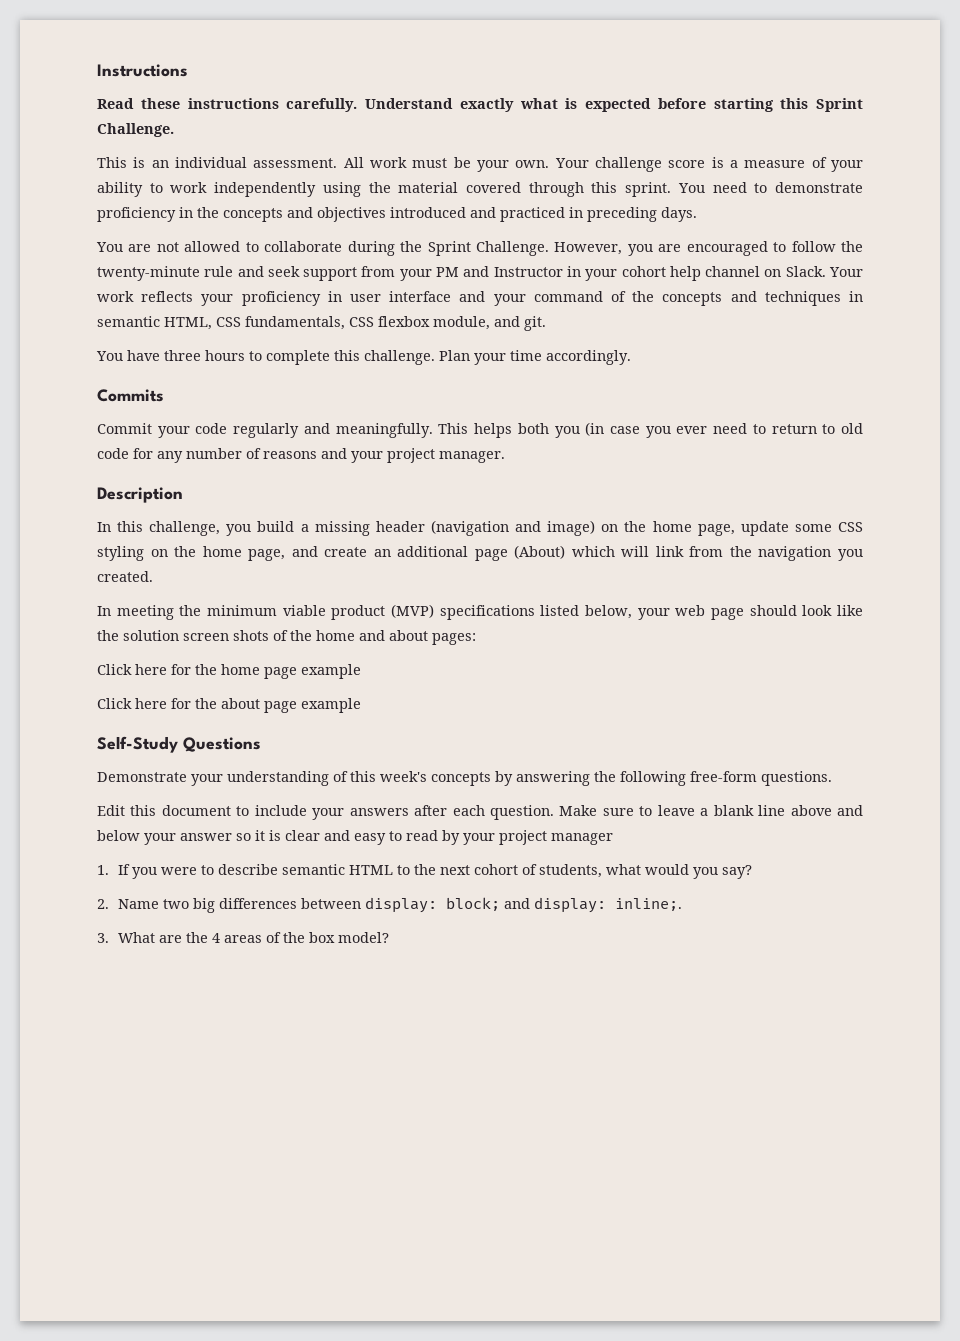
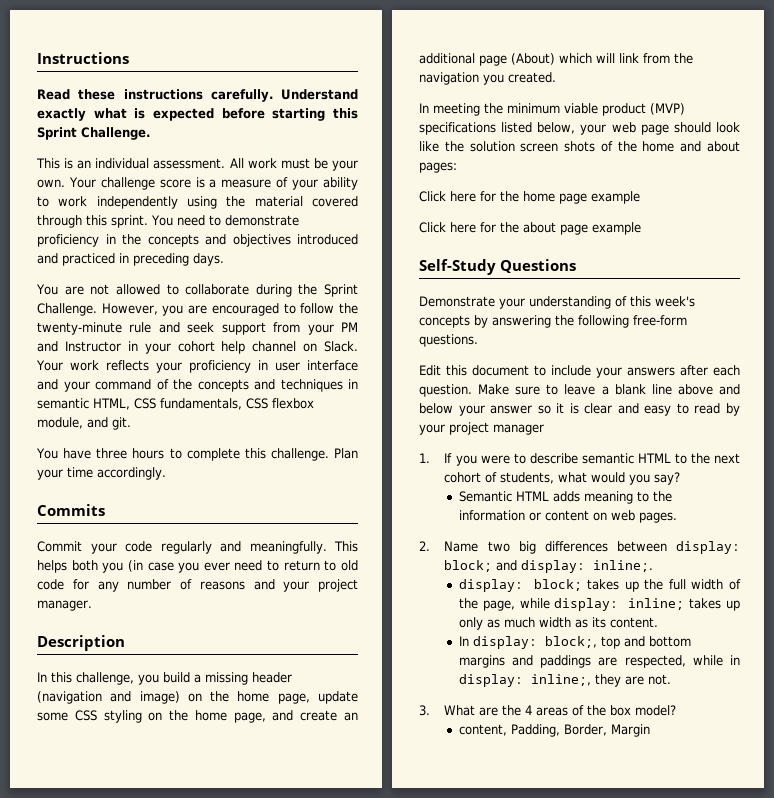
(752, 872) none -> [458,491,672,504] [458,510,677,523] // Semantic HTML adds meaning to the information or content on web pages.
(682, 904) none -> [458,579,741,592] [458,598,740,611] [458,617,658,630] [458,636,691,649] [458,655,740,668] [458,674,671,687] // display: block; takes up the full width of the page, while display: inline; takes up only as much width as its content. // In display: block;, top and bottom margins and paddings are respected, while in display: inline;, they are not.
(389, 937) none -> [458,724,650,737] // content, Padding, Border, Margin

